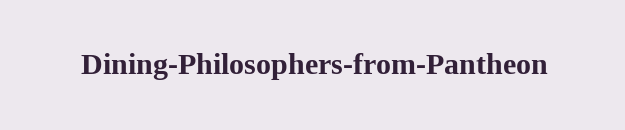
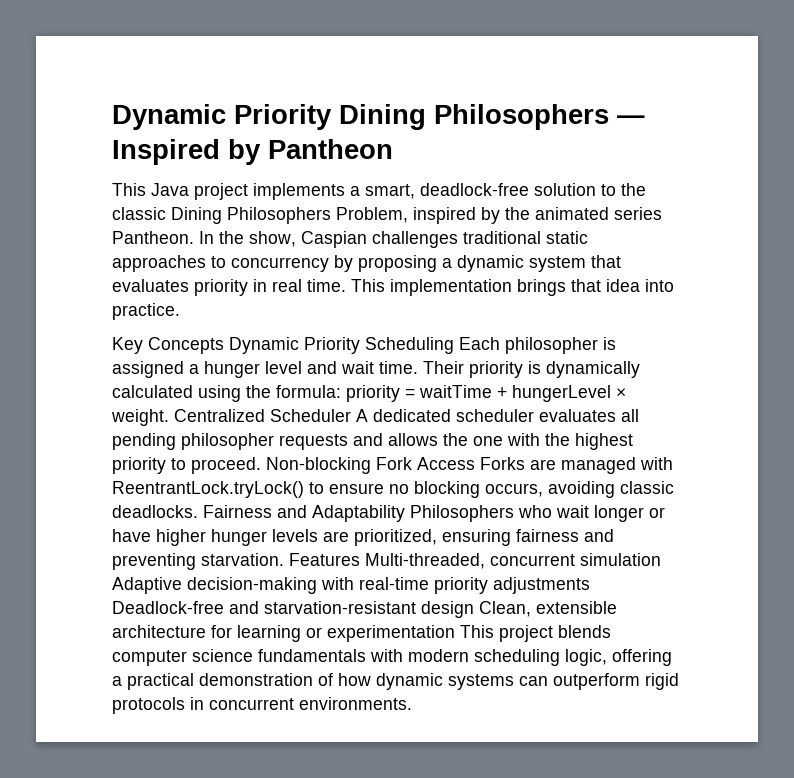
[81,53,548,80] Dining-Philosophers-from-Pantheon -> [112,104,645,130] [112,139,393,165] [112,183,646,200] [112,207,662,224] [112,231,588,248] [112,255,621,272] [112,279,674,296] [112,303,180,320] [112,337,616,354] [112,361,640,378] [112,385,626,402] [111,409,639,426] [112,433,633,450] [112,457,673,474] [112,481,674,498] [112,505,665,522] [112,529,614,546] [112,553,661,570] [112,577,590,594] [112,601,617,618] [112,625,611,642] [112,649,672,666] [112,673,679,690] [112,697,412,714] Dynamic Priority Dining Philosophers — Inspired by Pantheon // This Java project implements a smart, deadlock-free solution to the classic Dining Philosophers Problem, inspired by the animated series Pantheon. In the show, Caspian challenges traditional static approaches to concurrency by proposing a dynamic system that evaluates priority in real time. This implementation brings that idea into practice. // Key Concepts Dynamic Priority Scheduling Each philosopher is assigned a hunger level and wait time. Their priority is dynamically calculated using the formula: priority = waitTime + hungerLevel × weight. Centralized Scheduler A dedicated scheduler evaluates all pending philosopher requests and allows the one with the highest priority to proceed. Non-blocking Fork Access Forks are managed with ReentrantLock.tryLock() to ensure no blocking occurs, avoiding classic deadlocks. Fairness and Adaptability Philosophers who wait longer or have higher hunger levels are prioritized, ensuring fairness and preventing starvation. Features Multi-threaded, concurrent simulation Adaptive decision-making with real-time priority adjustments Deadlock-free and starvation-resistant design Clean, extensible architecture for learning or experimentation This project blends computer science fundamentals with modern scheduling logic, offering a practical demonstration of how dynamic systems can outperform rigid protocols in concurrent environments.

